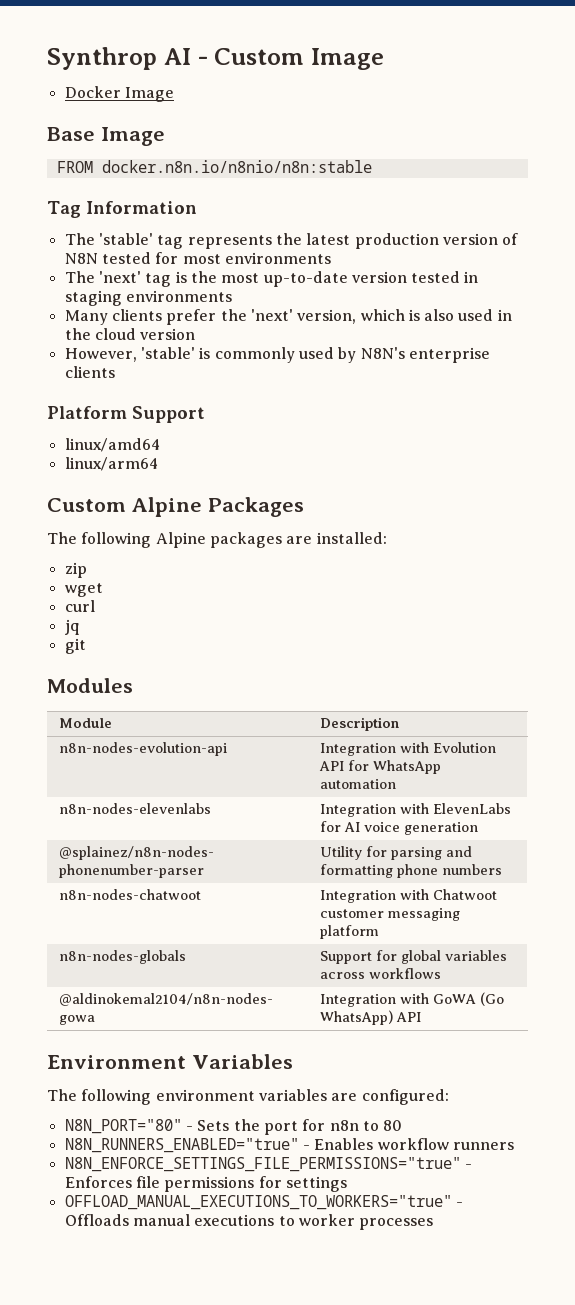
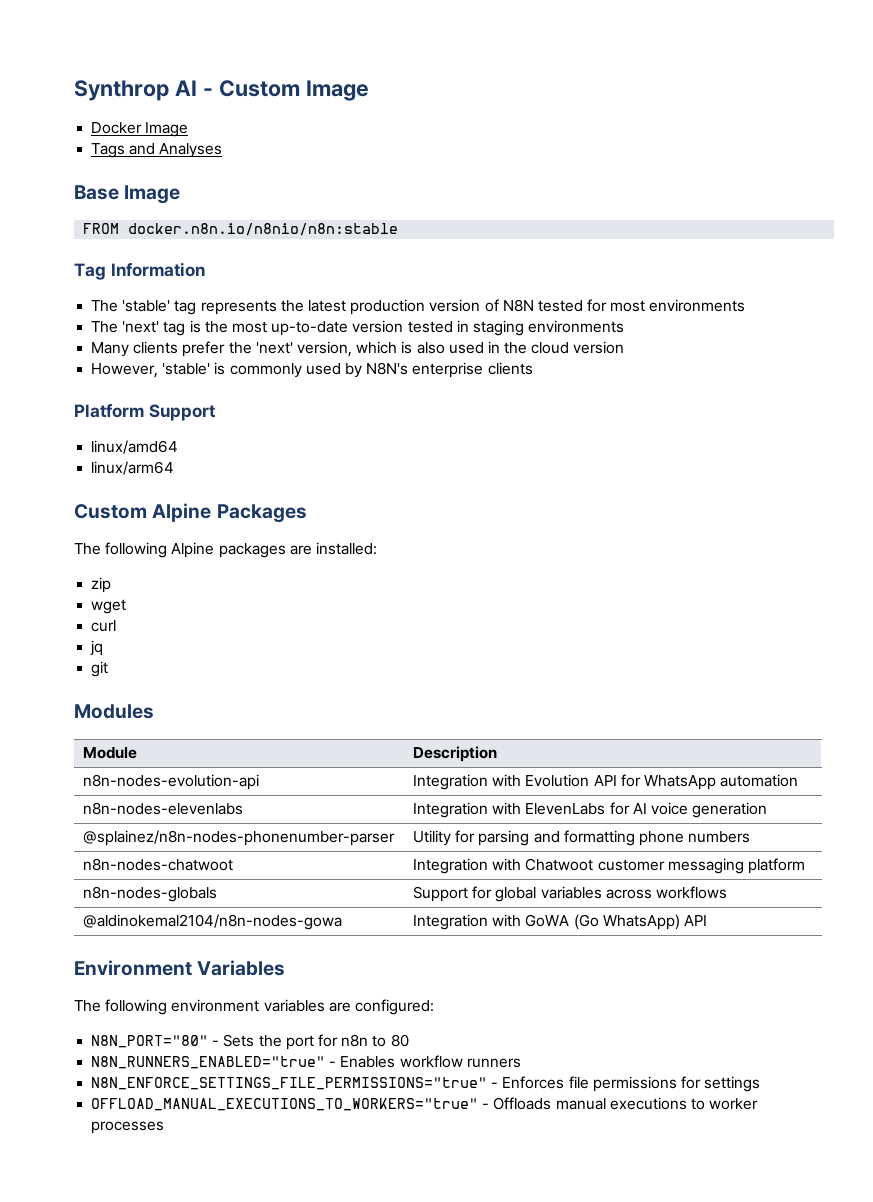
(174, 94) none -> [91,143,223,158] // Tags and Analyses

